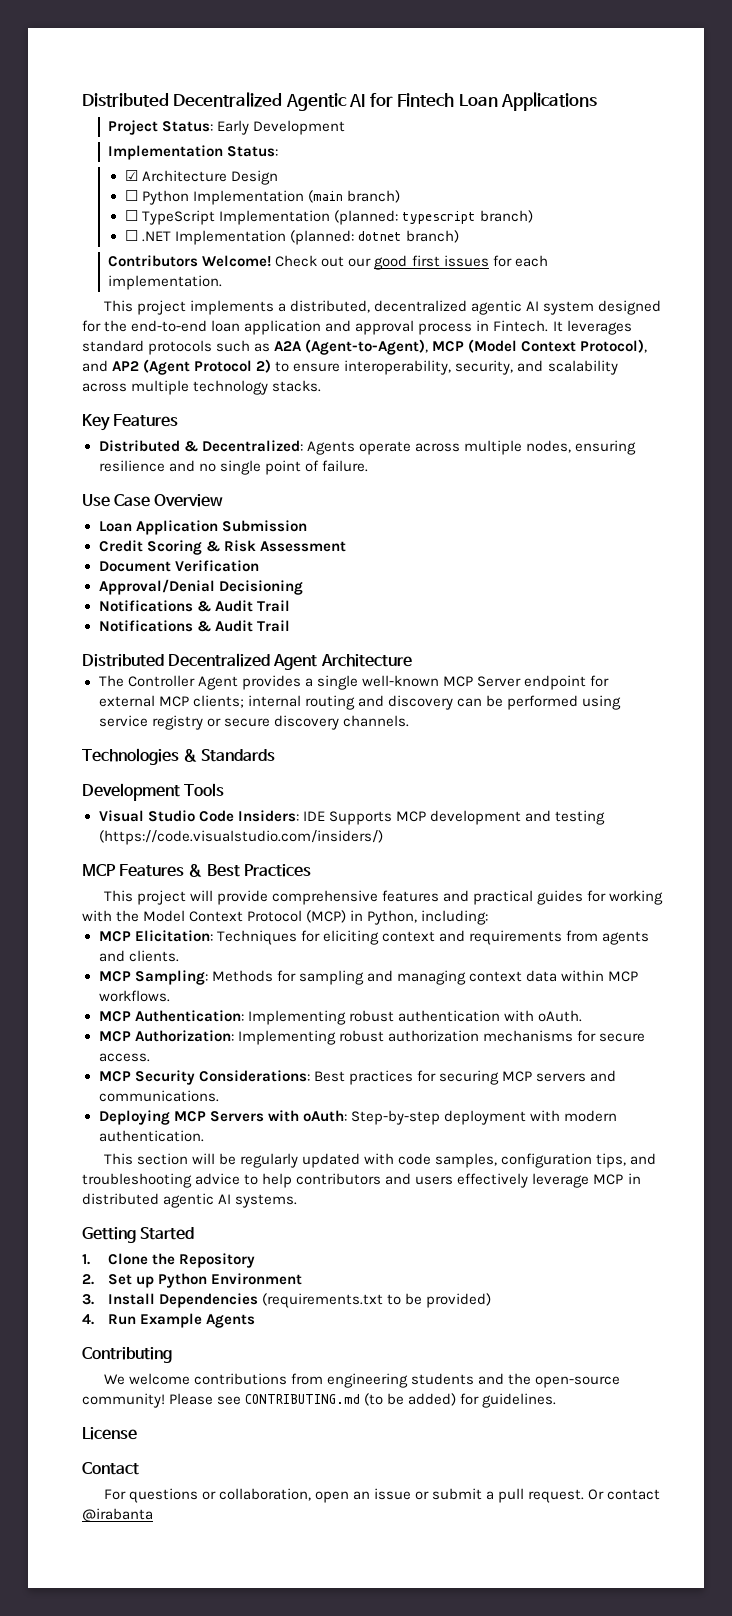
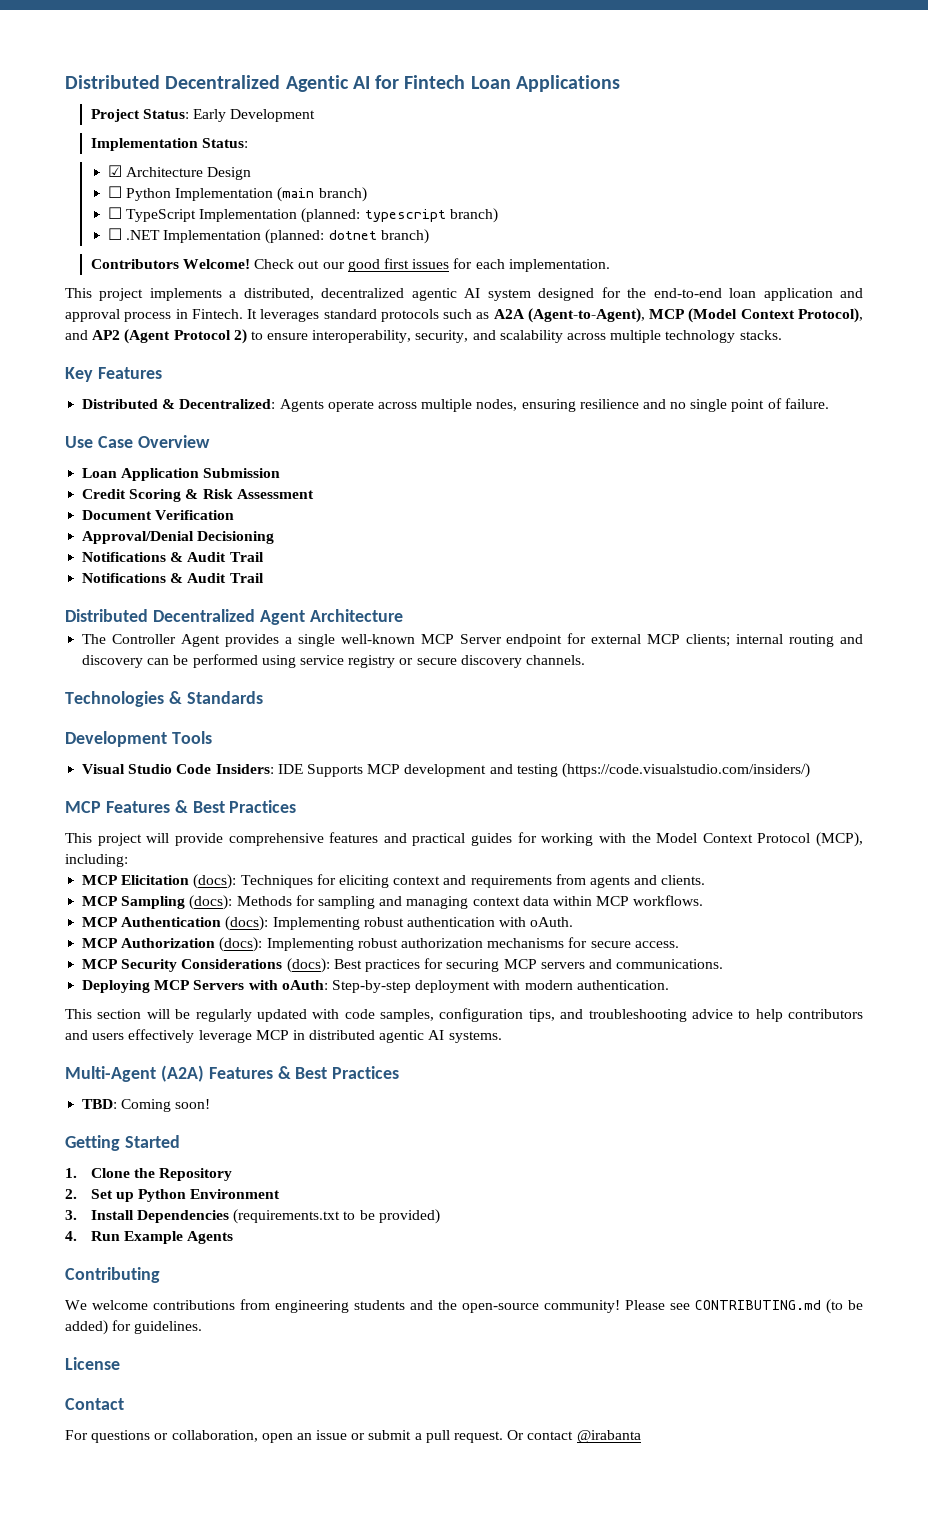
[306,910,418,925] (MCP) in Python, -> [816,832,863,847] (MCP),
[134,930,213,942] Elicitation: -> [121,874,237,889] Elicitation (docs):
[134,970,208,985] Sampling: -> [121,895,233,910] Sampling (docs):
[134,1010,244,1022] Authentication: -> [121,916,269,931] Authentication (docs):
[134,1030,234,1042] Authorization: -> [121,937,263,952] Authorization (docs):
[198,1070,310,1082] Considerations: -> [181,958,330,973] Considerations (docs):
(298, 1201) none -> [65,1065,400,1082] [82,1099,211,1112] // Multi-Agent (A2A) Features & Best Practices // TBD: Coming soon!

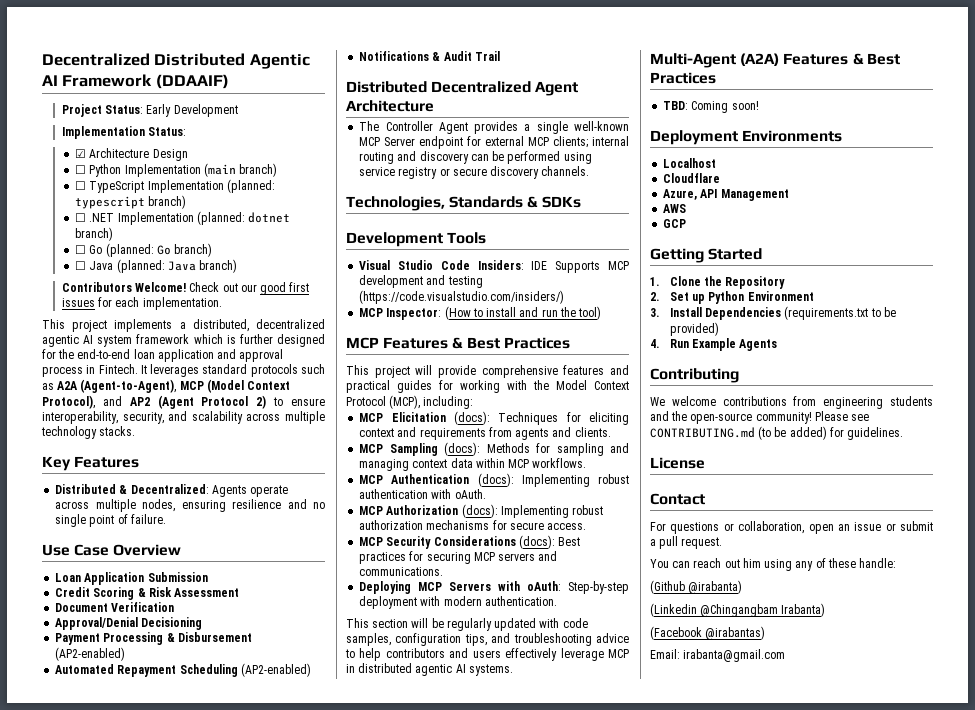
[65,75,620,92] Distributed Decentralized Agentic AI for Fintech Loan Applications -> [42,53,310,69] [42,74,229,89] Decentralized Distributed Agentic AI Framework (DDAAIF)
(429, 236) none -> [75,243,212,257] [75,259,237,273] // ☐ Go (planned: Go branch) // ☐ Java (planned: Java branch)
(531, 295) none -> [136,334,273,344] framework which is further
[82,552,264,562] Notifications & Audit Trail -> [55,632,252,645] [55,647,126,661] [55,663,311,677] Payment Processing & Disbursement (AP2-enabled) // Automated Repayment Scheduling (AP2-enabled)
[65,691,263,707] Technologies & Standards -> [346,196,581,211] Technologies, Standards & SDKs
(810, 770) none -> [359,306,602,320] // MCP Inspector: (How to install and run the tool)
(211, 1104) none -> [650,130,843,145] [663,158,717,168] [663,173,721,183] [663,189,789,201] [663,204,687,213] [663,219,687,228] // Deployment Environments // Localhost // Cloudflare // Azure, API Management // AWS // GCP
[507,1430,641,1443] Or contact @irabanta -> [650,558,897,571] [650,580,743,594] [650,603,826,617] [650,626,766,640] [650,649,786,662] // You can reach out him using any of these handle: // (Github @irabanta) // (Linkedin @Chingangbam Irabanta) // (Facebook @irabantas) // Email: irabanta@gmail.com

